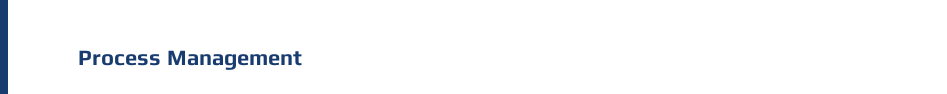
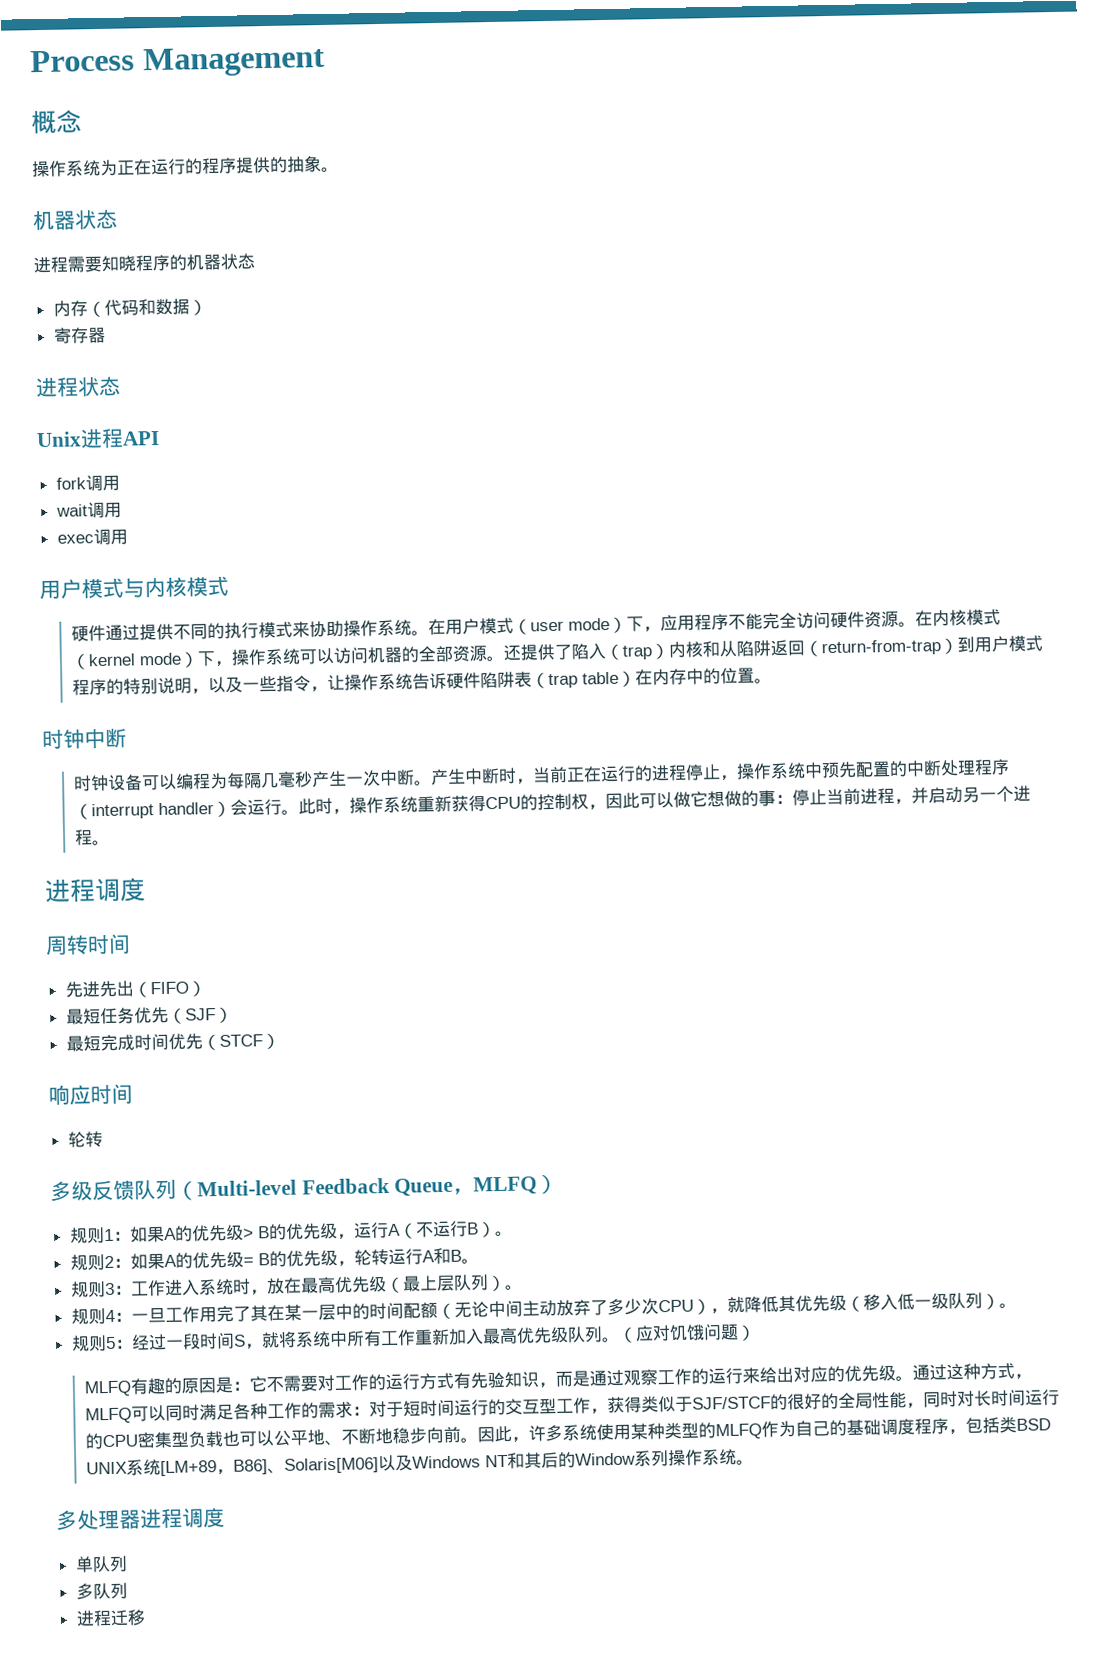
(302, 60) none -> [31,109,82,135] [32,155,339,178] [32,209,118,231] [33,253,255,274] [52,298,207,318] [53,326,106,344] [35,376,121,398] [36,428,160,449] [55,474,120,492] [55,501,122,519] [56,528,128,546] [39,576,229,600] [70,609,1001,642] [70,635,1043,670] [71,667,772,696] [42,727,127,750] [72,758,1010,792] [73,785,1031,820] [73,829,110,846] [44,877,146,904] [45,933,131,956] [64,980,206,998] [65,1006,233,1025] [65,1032,280,1052] [48,1083,133,1106] [67,1131,103,1148] [50,1173,559,1202] [69,1220,513,1244] [69,1247,479,1271] [69,1274,523,1298] [70,1292,1017,1325] [70,1323,756,1352] [83,1362,1032,1397] [84,1389,1060,1424] [84,1416,1051,1450] [85,1448,754,1477] [56,1506,225,1530] [74,1555,128,1573] [75,1582,128,1600] [75,1609,146,1627] // 概念 // 操作系统为正在运行的程序提供的抽象。 // 机器状态 // 进程需要知晓程序的机器状态 // 内存（代码和数据） // 寄存器 // 进程状态 // Unix进程API // fork调用 // wait调用 // exec调用 // 用户模式与内核模式 // 硬件通过提供不同的执行模式来协助操作系统。在用户模式（user mode）下，应用程序不能完全访问硬件资源。在内核模式（kernel mode）下，操作系统可以访问机器的全部资源。还提供了陷入（trap）内核和从陷阱返回（return-from-trap）到用户模式程序的特别说明，以及一些指令，让操作系统告诉硬件陷阱表（trap table）在内存中的位置。 // 时钟中断 // 时钟设备可以编程为每隔几毫秒产生一次中断。产生中断时，当前正在运行的进程停止，操作系统中预先配置的中断处理程序（interrupt handler）会运行。此时，操作系统重新获得CPU的控制权，因此可以做它想做的事：停止当前进程，并启动另一个进程。 // 进程调度 // 周转时间 // 先进先出（FIFO） // 最短任务优先（SJF） // 最短完成时间优先（STCF） // 响应时间 // 轮转 // 多级反馈队列（Multi-level Feedback Queue，MLFQ） // 规则1：如果A的优先级> B的优先级，运行A（不运行B）。 // 规则2：如果A的优先级= B的优先级，轮转运行A和B。 // 规则3：工作进入系统时，放在最高优先级（最上层队列）。 // 规则4：一旦工作用完了其在某一层中的时间配额（无论中间主动放弃了多少次CPU），就降低其优先级（移入低一级队列）。 // 规则5：经过一段时间S，就将系统中所有工作重新加入最高优先级队列。（应对饥饿问题） // MLFQ有趣的原因是：它不需要对工作的运行方式有先验知识，而是通过观察工作的运行来给出对应的优先级。通过这种方式，MLFQ可以同时满足各种工作的需求：对于短时间运行的交互型工作，获得类似于SJF/STCF的很好的全局性能，同时对长时间运行的CPU密集型负载也可以公平地、不断地稳步向前。因此，许多系统使用某种类型的MLFQ作为自己的基础调度程序，包括类BSD UNIX系统[LM+89，B86]、Solaris[M06]以及Windows NT和其后的Window系列操作系统。 // 多处理器进程调度 // 单队列 // 多队列 // 进程迁移

